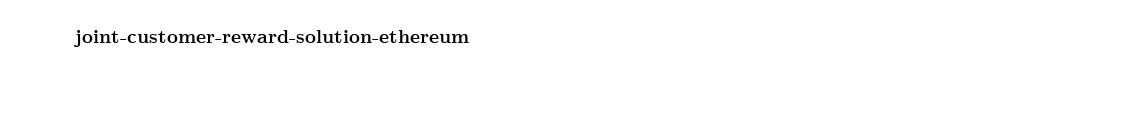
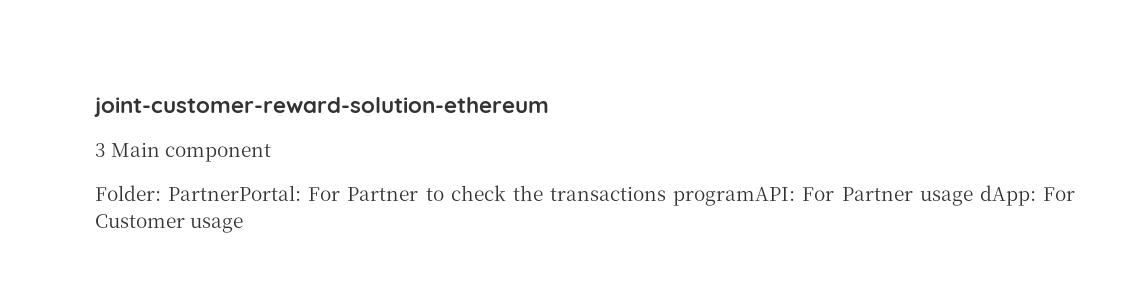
(469, 38) none -> [95,142,272,162] [95,185,1075,206] [95,214,244,233] // 3 Main component // Folder: PartnerPortal: For Partner to check the transactions programAPI: For Partner usage dApp: For Customer usage

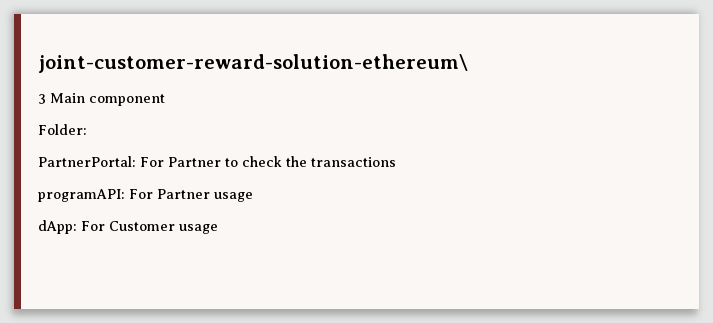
[94,97,549,117] joint-customer-reward-solution-ethereum -> [38,54,468,73] joint-customer-reward-solution-ethereum\
(161, 193) none -> (87, 129) //
(667, 193) none -> (396, 162) //
(973, 198) none -> (253, 197) //

